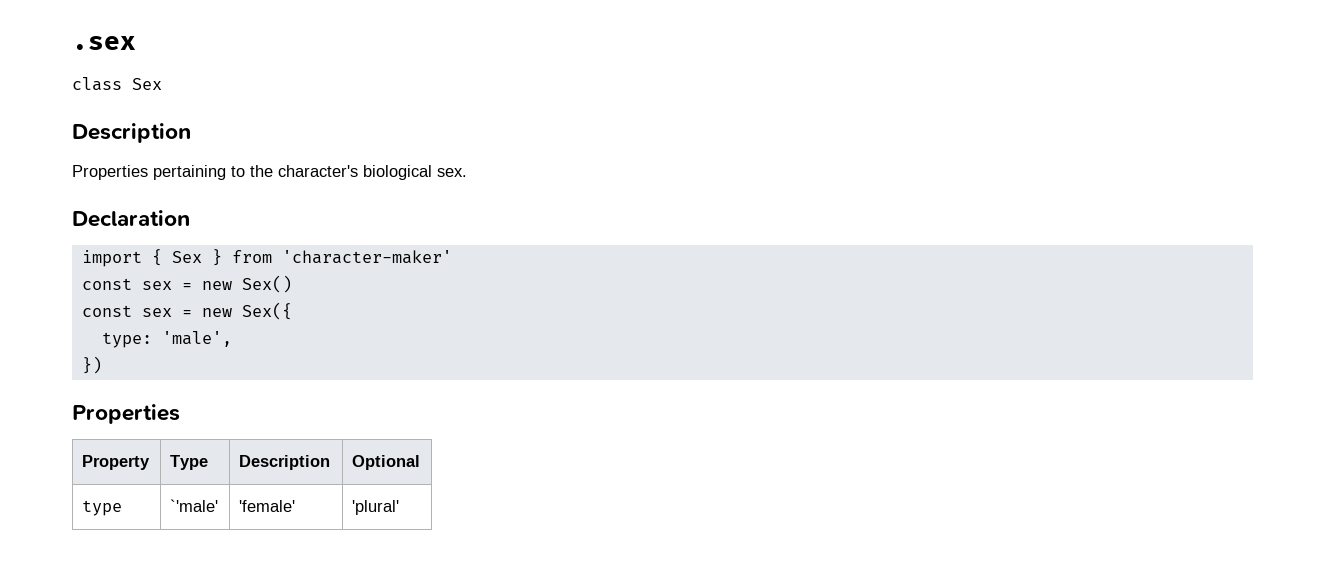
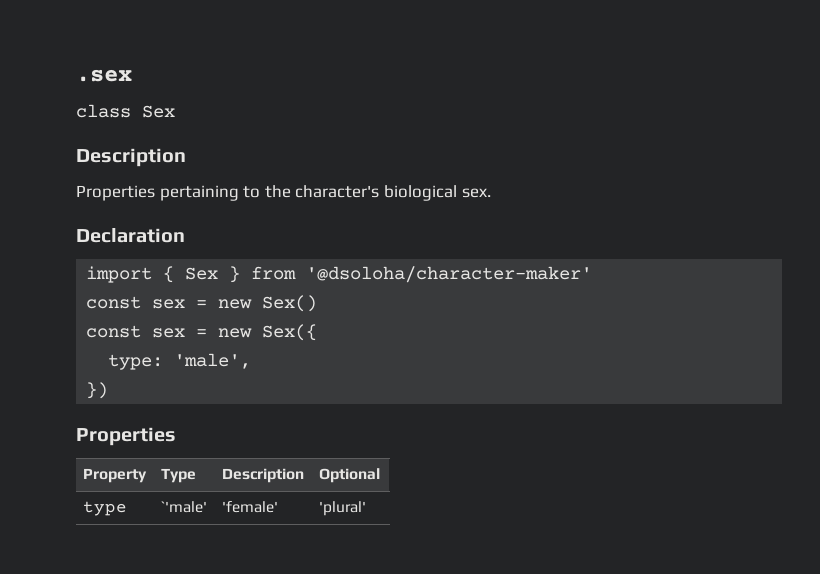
[281,250,452,264] 'character-maker' -> [306,266,593,283] '@dsoloha/character-maker'

